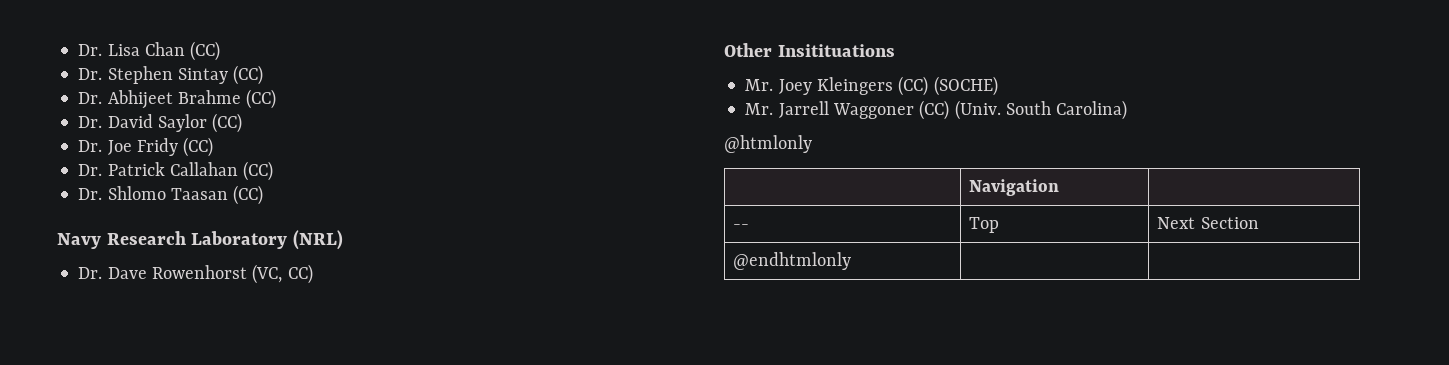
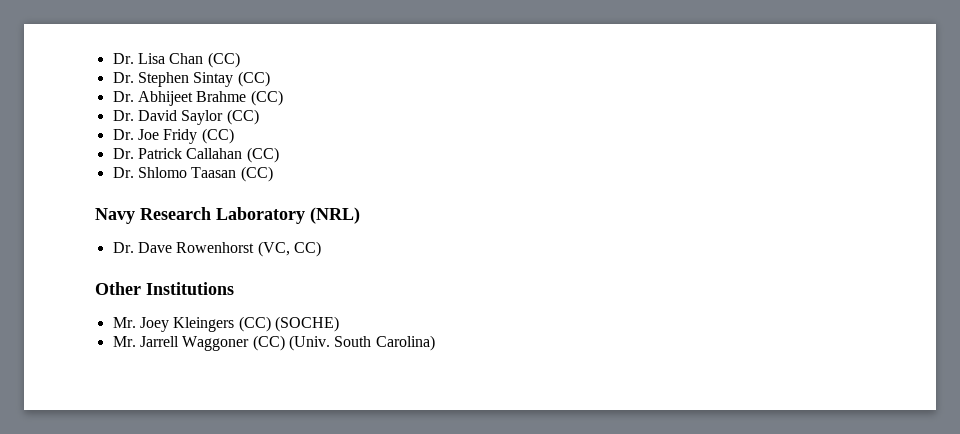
[777,44,895,57] Insitituations -> [146,282,234,295] Institutions
[724,135,812,153] [969,179,1060,196] [733,224,750,229] [969,217,1000,233] [1157,217,1259,229] [733,252,852,270] // @htmlonly // | Navigation | // -- | Top | Next Section // @endhtmlonly | | -> (435, 343) none

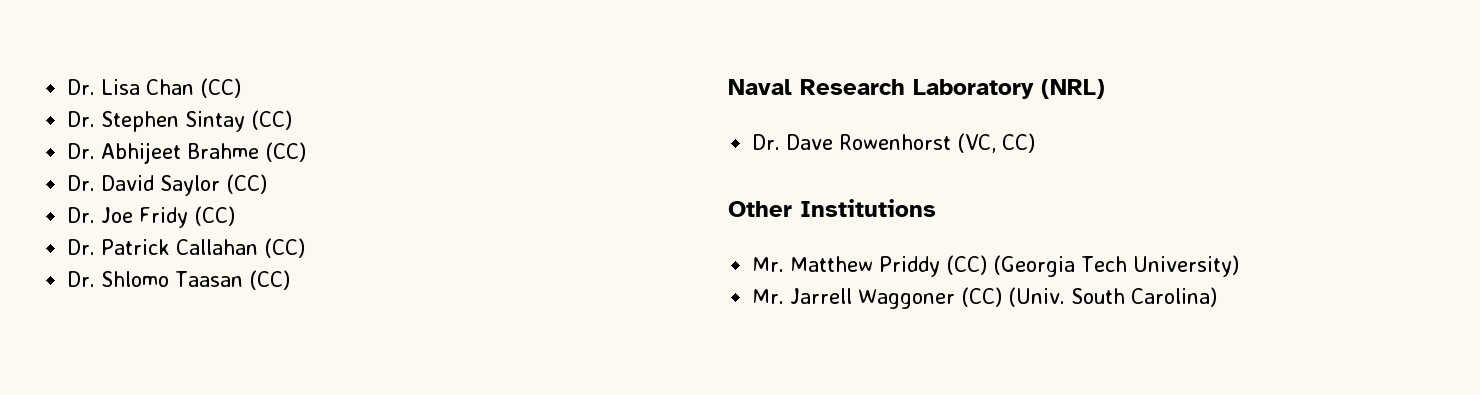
[95,208,135,224] Navy -> [728,79,792,95] Naval
[139,316,339,332] Joey Kleingers (CC) (SOCHE) -> [790,255,1240,277] Matthew Priddy (CC) (Georgia Tech University)

